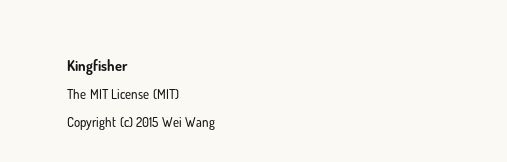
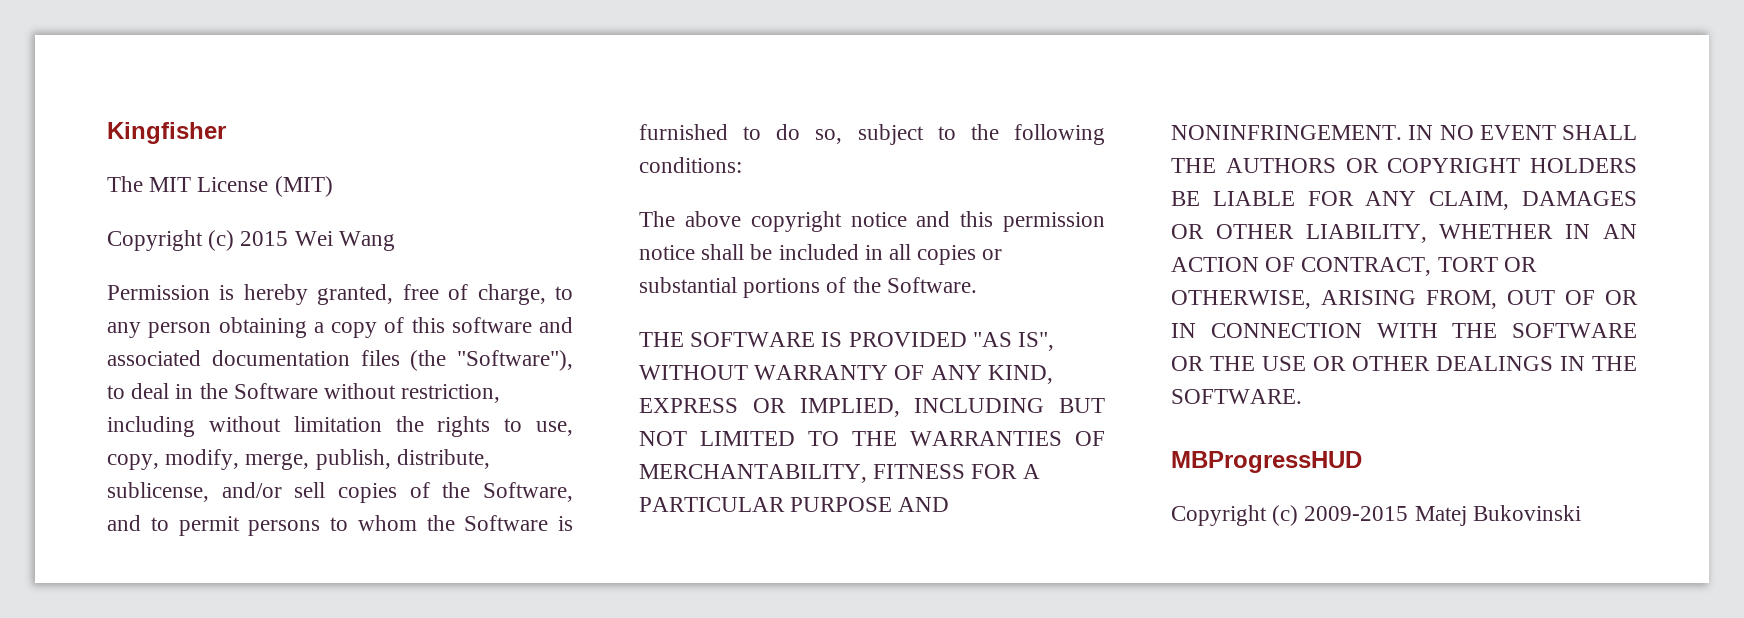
(216, 123) none -> [107,284,573,305] [107,317,573,338] [107,350,573,371] [107,383,501,403] [107,416,573,437] [107,449,490,470] [107,482,573,503] [107,515,573,536] [639,124,1105,145] [639,157,742,173] [639,211,1105,232] [639,244,1003,265] [639,277,977,298] [639,332,1055,351] [639,365,1053,384] [639,398,1105,417] [639,431,1105,446] [639,464,1040,483] [639,497,950,512] [1171,125,1637,140] [1171,158,1637,173] [1171,191,1637,210] [1171,224,1637,243] [1171,257,1537,276] [1171,290,1638,309] [1171,323,1637,338] [1171,356,1637,371] [1171,389,1302,404] [1171,451,1362,473] [1171,505,1581,526] // Permission is hereby granted, free of charge, to any person obtaining a copy of this software and associated documentation files (the "Software"), to deal in the Software without restriction, including without limitation the rights to use, copy, modify, merge, publish, distribute, sublicense, and/or sell copies of the Software, and to permit persons to whom the Software is furnished to do so, subject to the following conditions: // The above copyright notice and this permission notice shall be included in all copies or substantial portions of the Software. // THE SOFTWARE IS PROVIDED "AS IS", WITHOUT WARRANTY OF ANY KIND, EXPRESS OR IMPLIED, INCLUDING BUT NOT LIMITED TO THE WARRANTIES OF MERCHANTABILITY, FITNESS FOR A PARTICULAR PURPOSE AND NONINFRINGEMENT. IN NO EVENT SHALL THE AUTHORS OR COPYRIGHT HOLDERS BE LIABLE FOR ANY CLAIM, DAMAGES OR OTHER LIABILITY, WHETHER IN AN ACTION OF CONTRACT, TORT OR OTHERWISE, ARISING FROM, OUT OF OR IN CONNECTION WITH THE SOFTWARE OR THE USE OR OTHER DEALINGS IN THE SOFTWARE. // MBProgressHUD // Copyright (c) 2009-2015 Matej Bukovinski

